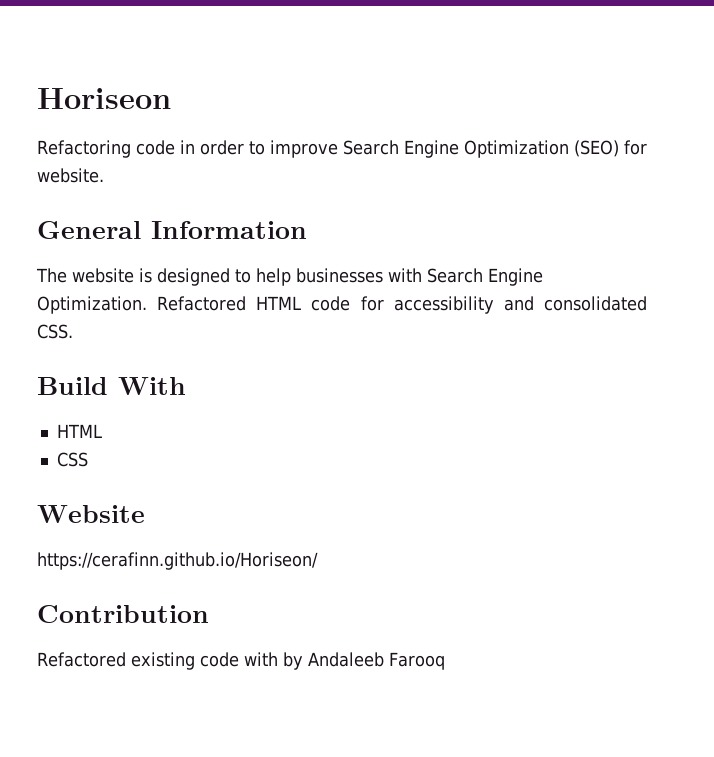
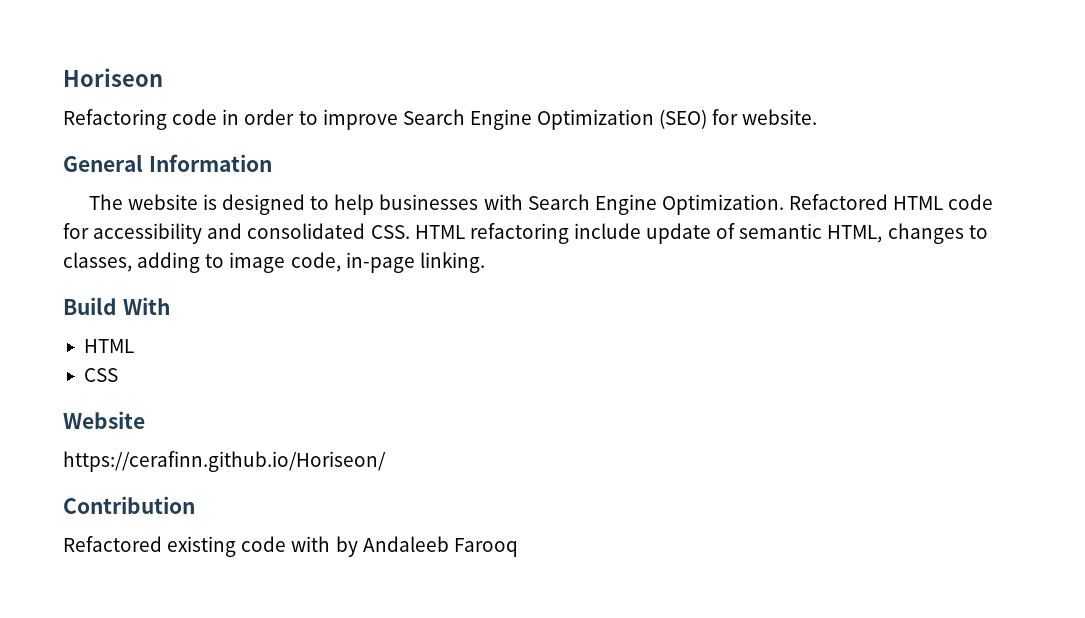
(73, 331) none -> [414,223,988,244] [63,252,485,273] HTML refactoring include update of semantic HTML, changes to classes, adding to image code, in-page linking.

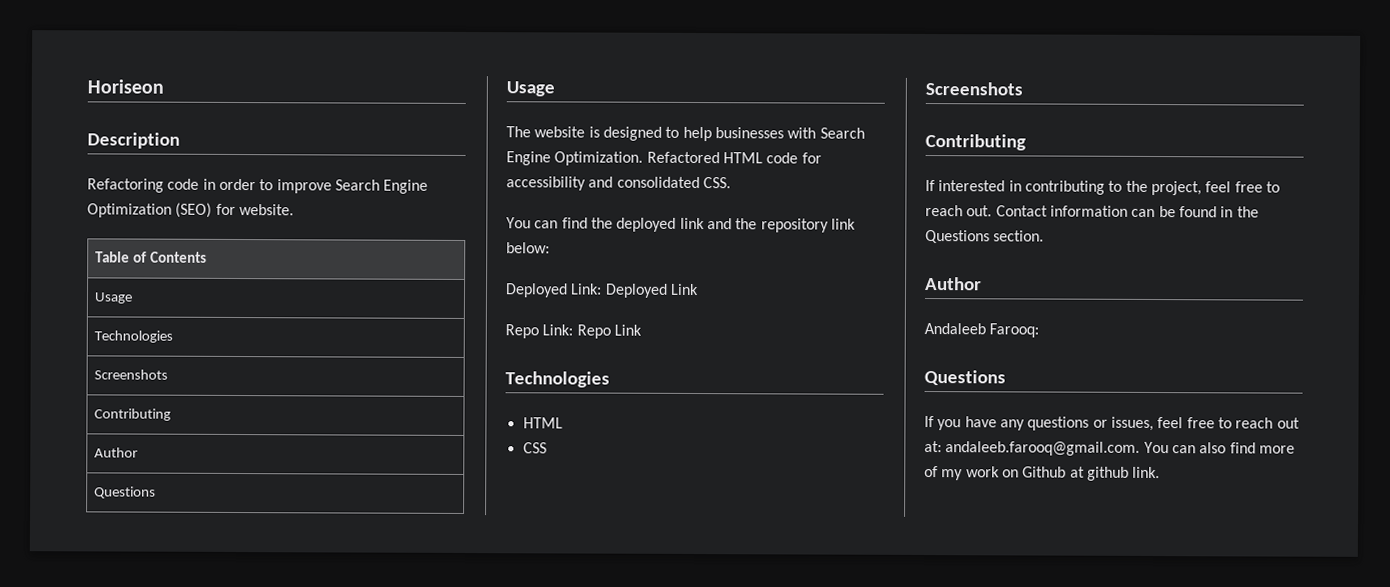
(163, 77) none -> [87,132,180,149] // Description
[63,154,272,172] // General Information -> [95,251,207,263] [94,292,133,304] [94,330,174,343] [94,369,169,380] [94,408,172,421] [94,447,139,458] [94,486,157,499] [506,81,555,97] // Table of Contents // Usage // Technologies // Screenshots // Contributing // Author // Questions // Usage
[414,223,988,244] [63,252,485,273] [63,297,170,315] [83,339,134,353] [83,368,118,382] [63,411,145,429] [63,451,386,472] [63,496,195,514] [63,536,518,557] HTML refactoring include update of semantic HTML, changes to classes, adding to image code, in-page linking. // Build With // HTML // CSS // Website // https://cerafinn.github.io/Horiseon/ // Contribution // Refactored existing code with by Andaleeb Farooq -> [506,217,856,233] [506,242,550,254] [505,283,699,298] [505,324,642,339] [505,371,610,388] [522,417,563,429] [522,442,547,454] [925,82,1023,96] [925,134,1026,151] [925,180,1280,196] [925,205,1259,218] [925,230,1045,244] [925,277,982,291] [924,323,1040,338] [924,370,1006,386] [924,416,1300,432] [924,441,1295,456] [924,466,1161,481] // You can find the deployed link and the repository link below: // Deployed Link: Deployed Link // Repo Link: Repo Link // Technologies // HTML // CSS // Screenshots // Contributing // If interested in contributing to the project, feel free to reach out. Contact information can be found in the Questions section. // Author // Andaleeb Farooq: // Questions // If you have any questions or issues, feel free to reach out at: andaleeb.farooq@gmail.com. You can also find more of my work on Github at github link.

